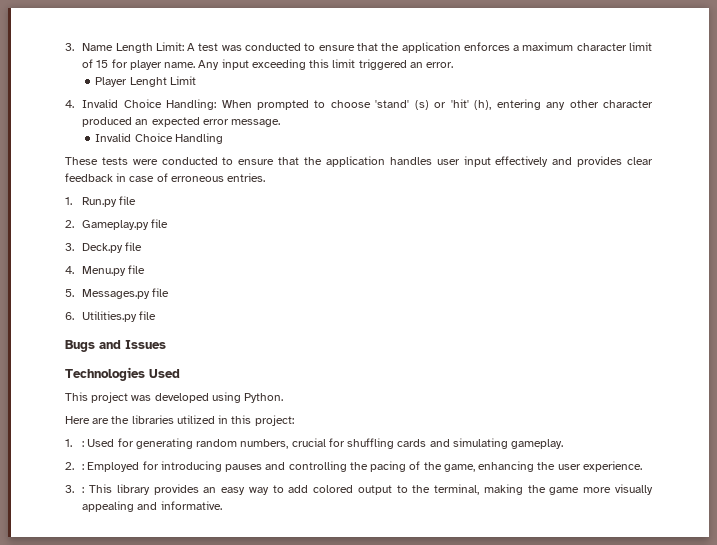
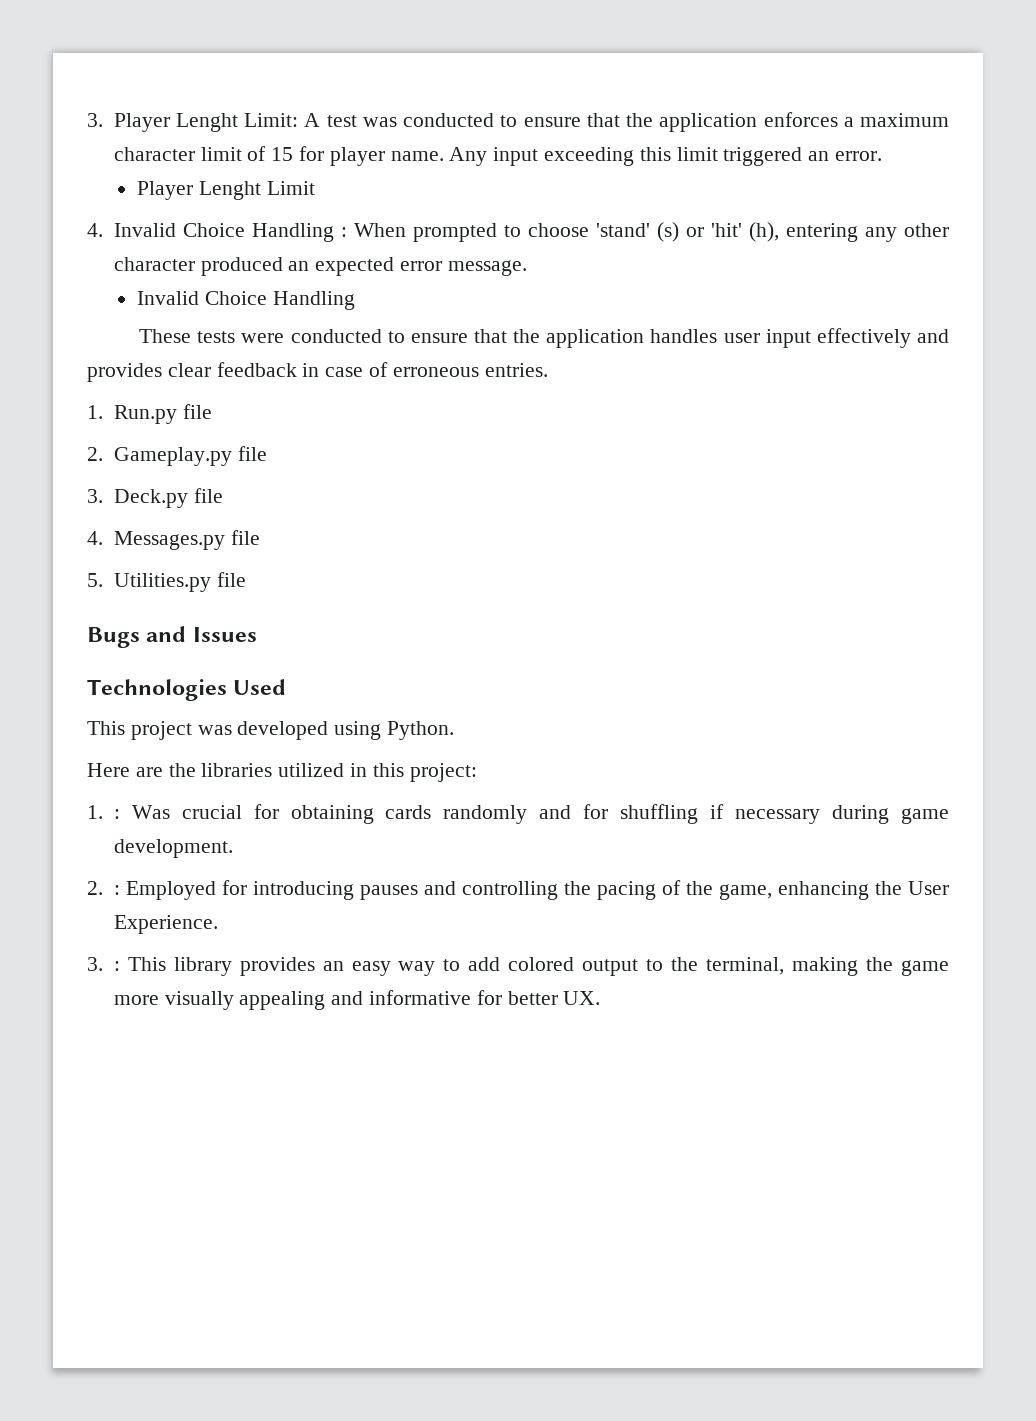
[65,43,153,53] 3. Name Length -> [87,113,238,132] 3. Player Lenght
[166,99,217,110] Handling: -> [251,223,347,242] Handling :
[82,265,146,276] [65,289,74,297] Menu.py file // 5. -> (103, 538) none
[65,312,74,320] 6. -> [87,573,103,587] 5.
[87,438,564,449] Used for generating random numbers, crucial for shuffling cards and simulating gameplay. -> [131,804,949,824] [113,839,233,858] Was crucial for obtaining cards randomly and for shuffling if necessary during game development.
[557,461,642,472] user experience. -> [907,881,949,895] [113,915,218,934] User Experience.
[160,501,222,510] informative. -> [368,990,601,1005] informative for better UX.

